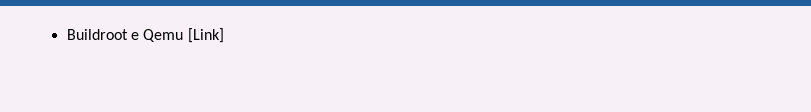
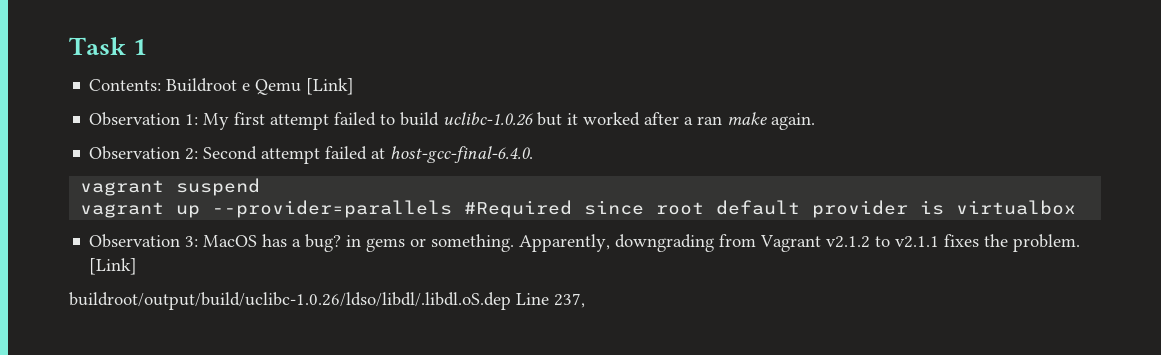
(66, 34) none -> [69,37,147,55] [89,79,162,91] Task 1 // Contents:
(224, 35) none -> [89,112,816,130] [89,146,534,164] [80,178,261,196] [80,200,1077,218] [89,234,1081,252] [89,258,138,275] [69,292,585,310] // Observation 1: My first attempt failed to build uclibc-1.0.26 but it worked after a ran make again. // Observation 2: Second attempt failed at host-gcc-final-6.4.0. // vagrant suspend // vagrant up --provider=parallels #Required since root default provider is virtualbox // Observation 3: MacOS has a bug? in gems or something. Apparently, downgrading from Vagrant v2.1.2 to v2.1.1 fixes the problem. [Link] // buildroot/output/build/uclibc-1.0.26/ldso/libdl/.libdl.oS.dep Line 237,

